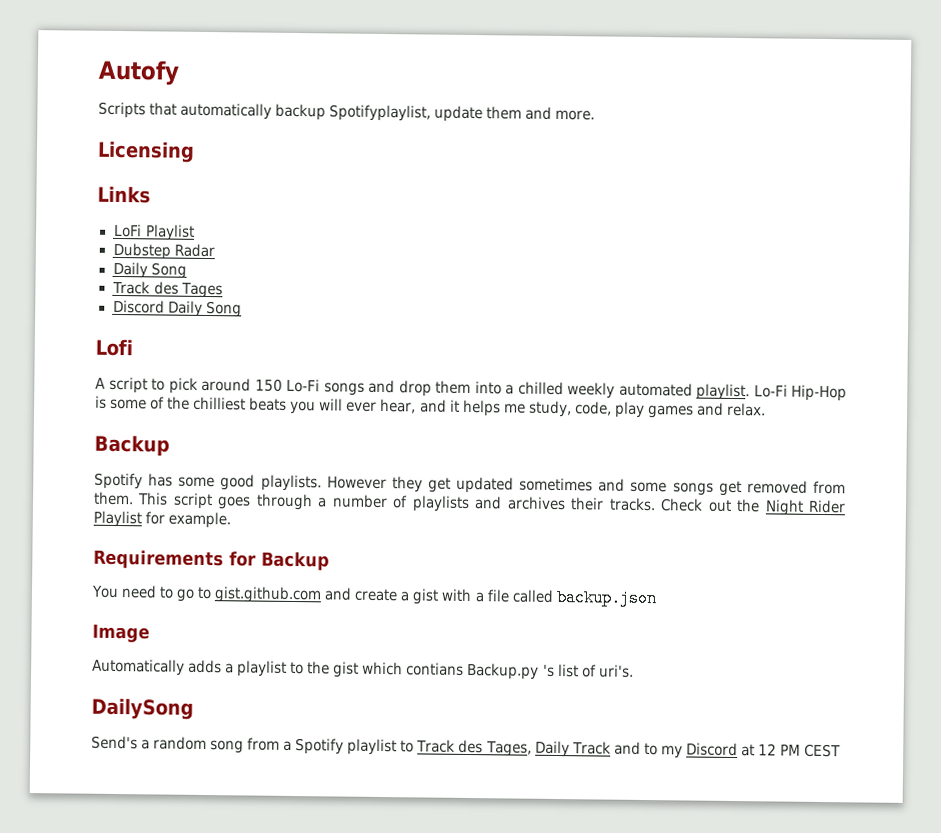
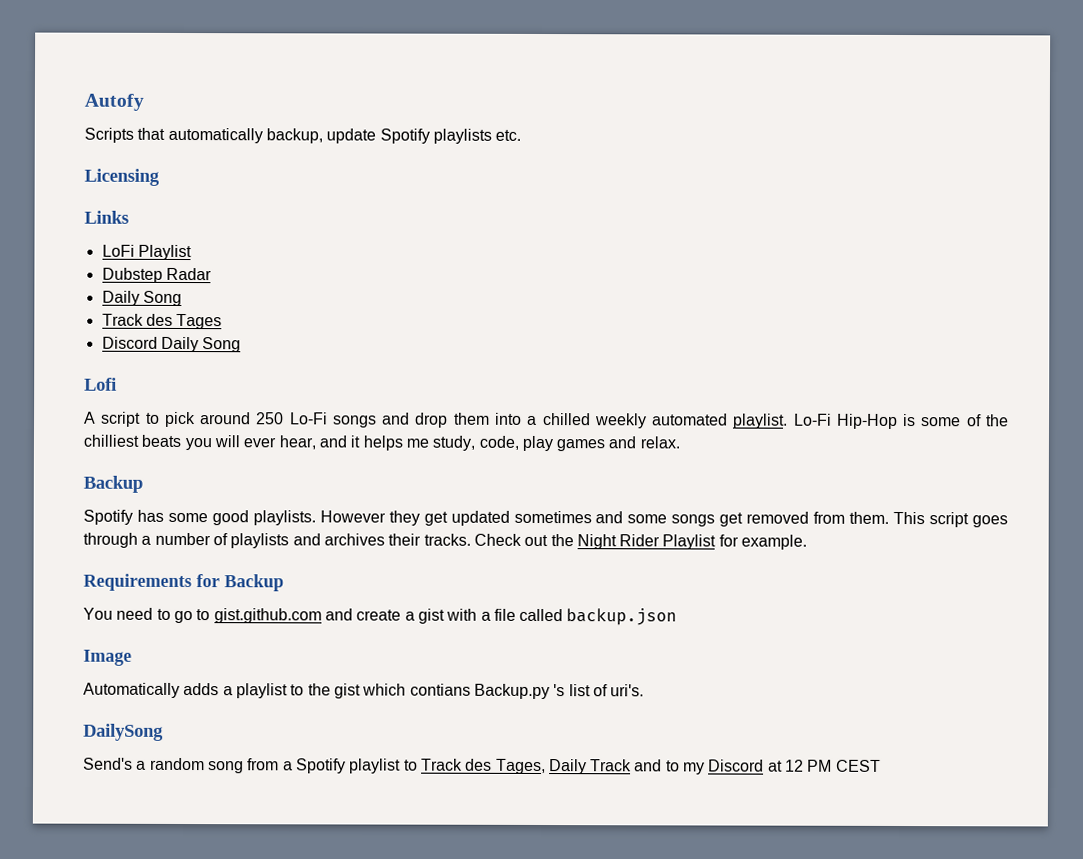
[275,103,596,123] backup Spotifyplaylist, update them and more. -> [265,128,522,144] backup, update Spotify playlists etc.
[254,378,283,392] 150 -> [256,412,285,425] 250

